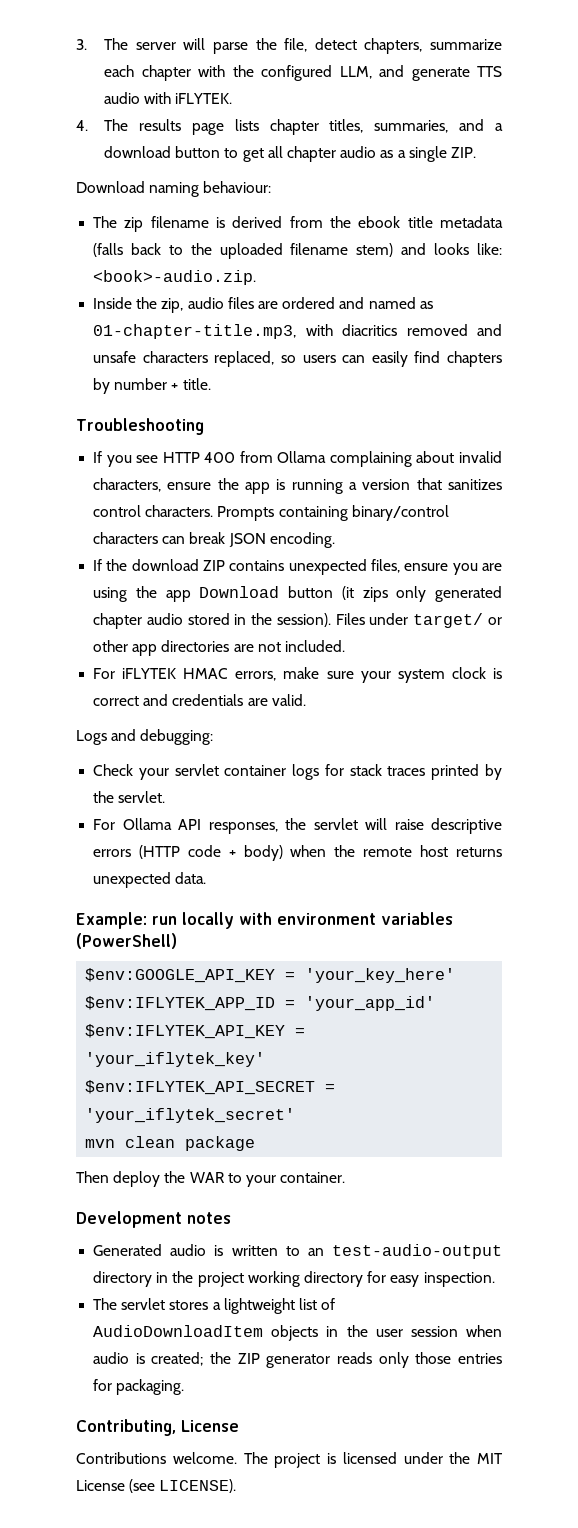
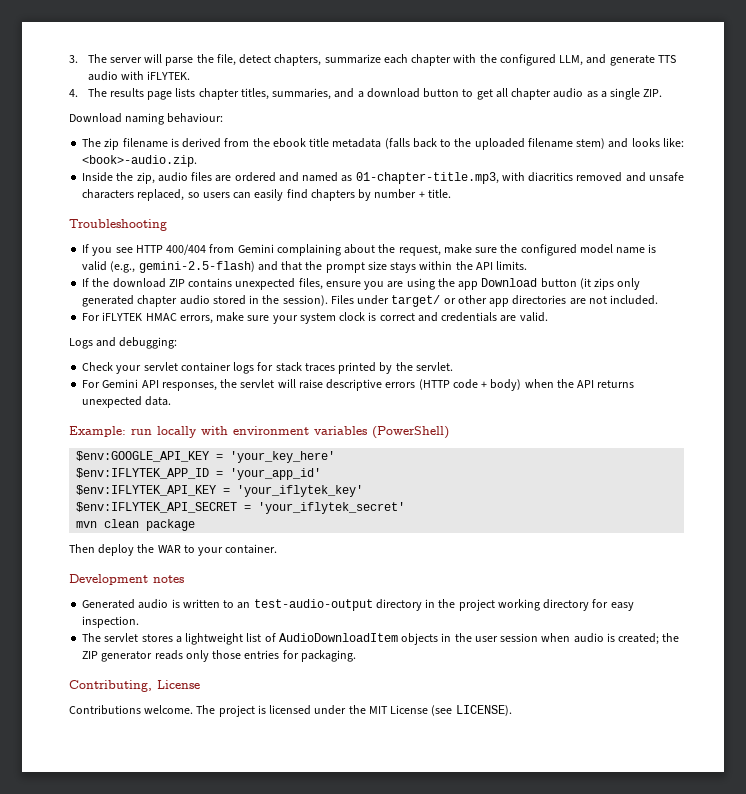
[204,451,503,467] [93,478,502,494] [93,505,449,521] [93,532,335,548] 400 from Ollama complaining about invalid characters, ensure the app is running a version that sanitizes control characters. Prompts containing binary/control characters can break JSON encoding. -> [166,244,657,256] [82,261,528,273] 400/404 from Gemini complaining about the request, make sure the configured model name is valid (e.g., gemini-2.5-flash) and that the prompt size stays within the API limits.
[122,818,172,830] Ollama -> [102,379,139,388] Gemini
[363,845,449,857] remote host -> [577,380,595,388] API

